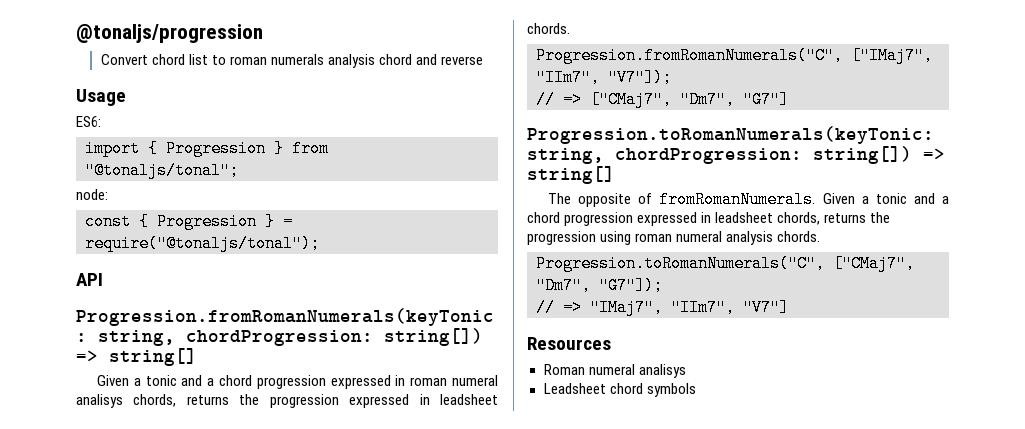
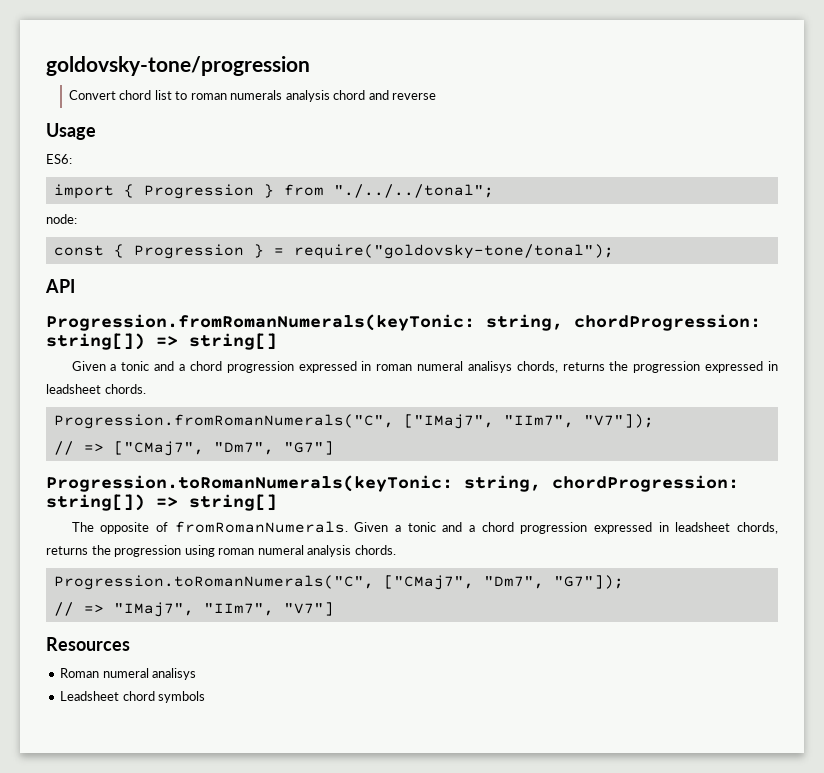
[76,24,263,43] @tonaljs/progression -> [46,56,310,76] goldovsky-tone/progression
[85,162,239,179] "@tonaljs/tonal"; -> [333,184,494,198] "./../../tonal";
[85,235,320,252] require("@tonaljs/tonal"); -> [293,244,614,259] require("goldovsky-tone/tonal");

